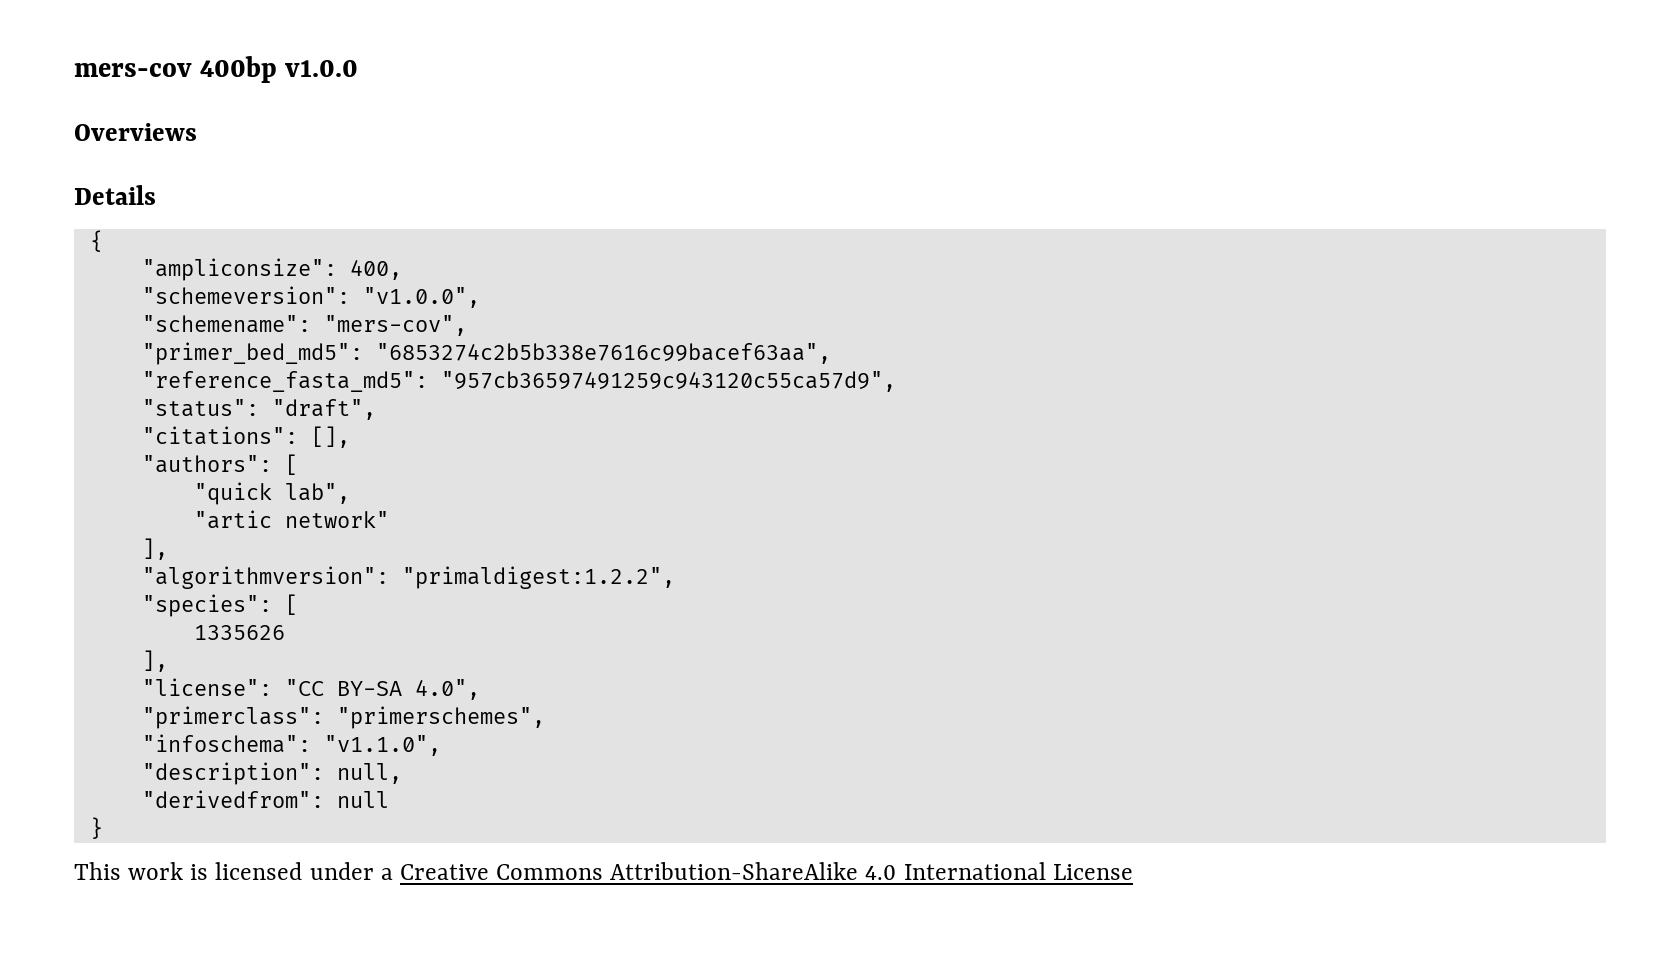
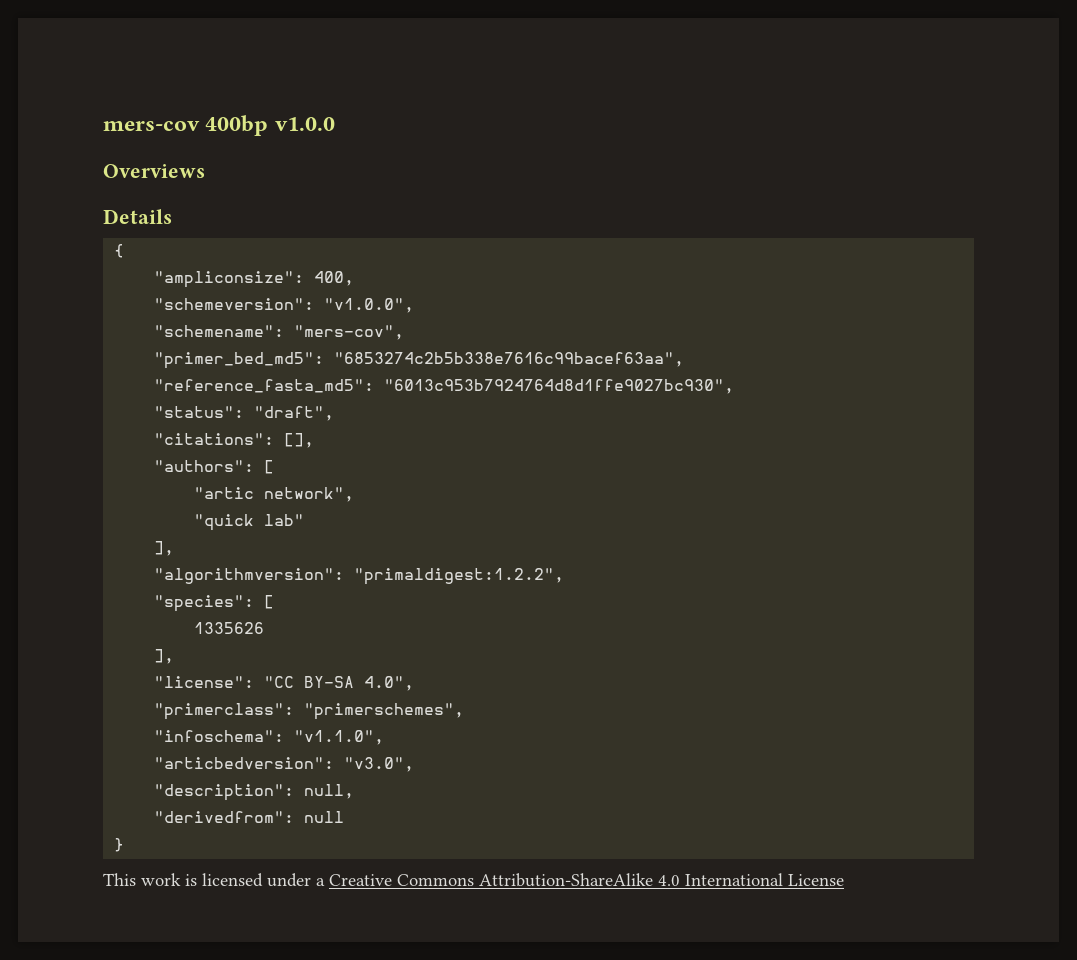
[440,371,896,392] "957cb36597491259c943120c55ca57d9", -> [384,379,735,394] "6013c953b7924764d8d1ffe9027bc930",
(298, 464) none -> [194,487,355,502] // "artic network",
[284,483,350,504] [193,510,389,529] lab", // "artic network" -> [264,514,305,526] lab"
(441, 745) none -> [154,757,415,772] // "articbedversion": "v3.0",

